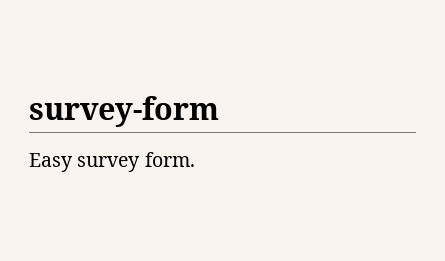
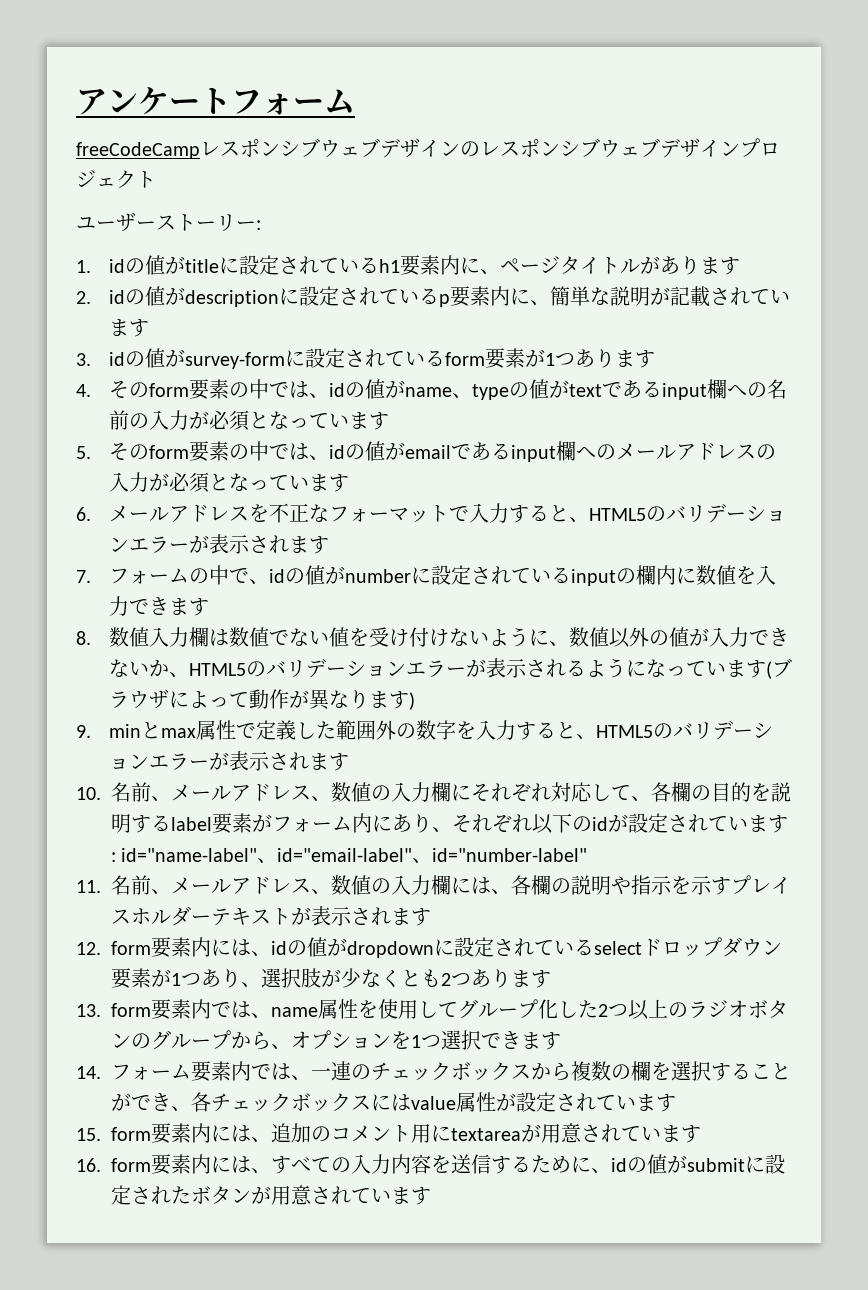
[29,96,219,127] [29,152,195,172] survey-form // Easy survey form. -> [76,87,355,115] [76,138,780,159] [76,170,156,188] [76,212,261,232] [76,255,740,276] [76,286,790,307] [108,319,149,337] [76,348,655,369] [76,379,787,400] [108,410,389,431] [76,441,776,462] [108,472,349,493] [76,503,786,523] [108,534,329,554] [76,565,776,586] [108,596,209,616] [76,627,789,648] [108,658,792,679] [108,689,415,710] [76,720,773,740] [108,751,349,771] [76,782,791,802] [111,813,788,834] [111,848,588,863] [76,875,791,895] [111,906,431,926] [76,937,782,958] [111,968,551,989] [76,999,788,1020] [111,1030,561,1050] [76,1061,791,1082] [111,1092,676,1112] [76,1123,701,1144] [76,1154,785,1175] [111,1185,431,1205] アンケートフォーム // freeCodeCampレスポンシブウェブデザインのレスポンシブウェブデザインプロジェクト // ユーザーストーリー: // 1. idの値がtitleに設定されているh1要素内に、ページタイトルがあります // 2. idの値がdescriptionに設定されているp要素内に、簡単な説明が記載されています // 3. idの値がsurvey-formに設定されているform要素が1つあります // 4.そのform要素の中では、idの値がname、typeの値がtextであるinput欄への名前の入力が必須となっています // 5.そのform要素の中では、idの値がemailであるinput欄へのメールアドレスの入力が必須となっています // 6.メールアドレスを不正なフォーマットで入力すると、HTML5のバリデーションエラーが表示されます // 7.フォームの中で、idの値がnumberに設定されているinputの欄内に数値を入力できます // 8.数値入力欄は数値でない値を受け付けないように、数値以外の値が入力できないか、HTML5のバリデーションエラーが表示されるようになっています(ブラウザによって動作が異なります) // 9. minとmax属性で定義した範囲外の数字を入力すると、HTML5のバリデーションエラーが表示されます // 10.名前、メールアドレス、数値の入力欄にそれぞれ対応して、各欄の目的を説明するlabel要素がフォーム内にあり、それぞれ以下のidが設定されています: id="name-label"、id="email-label"、id="number-label" // 11.名前、メールアドレス、数値の入力欄には、各欄の説明や指示を示すプレイスホルダーテキストが表示されます // 12. form要素内には、idの値がdropdownに設定されているselectドロップダウン要素が1つあり、選択肢が少なくとも2つあります // 13. form要素内では、name属性を使用してグループ化した2つ以上のラジオボタンのグループから、オプションを1つ選択できます // 14.フォーム要素内では、一連のチェックボックスから複数の欄を選択することができ、各チェックボックスにはvalue属性が設定されています // 15. form要素内には、追加のコメント用にtextareaが用意されています // 16. form要素内には、すべての入力内容を送信するために、idの値がsubmitに設定されたボタンが用意されています

